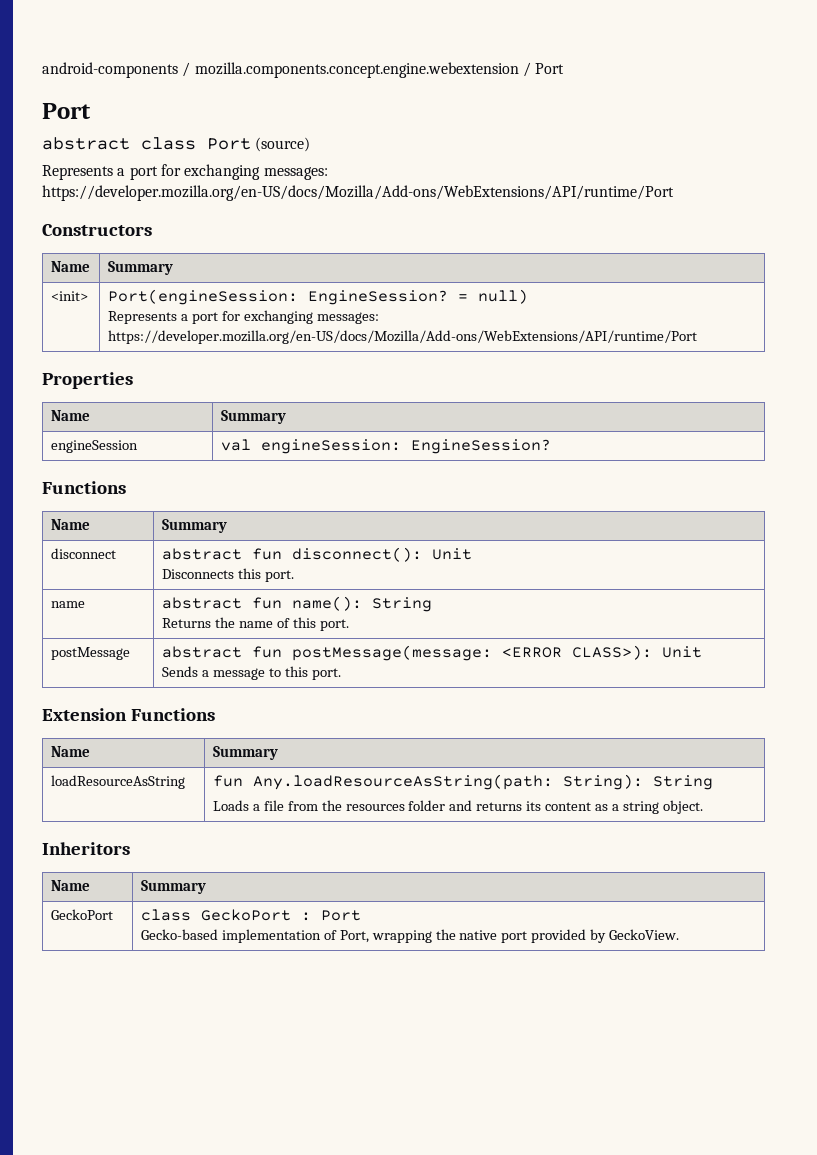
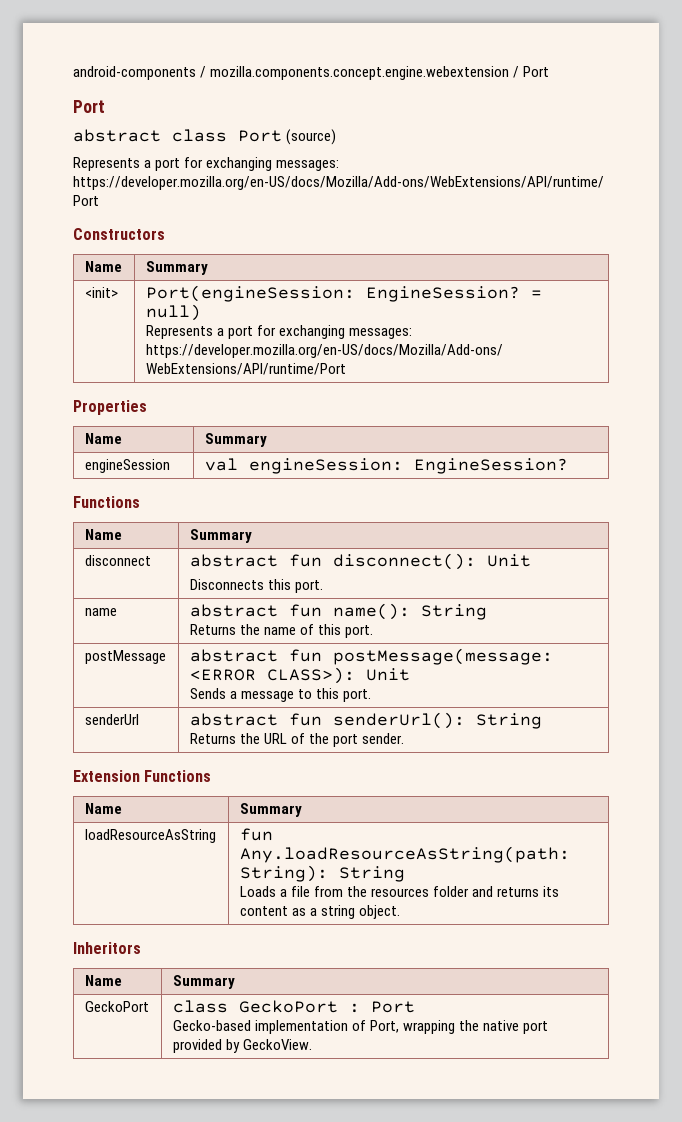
(341, 674) none -> [84,714,139,725] [189,712,542,729] [189,733,404,747] // senderUrl | abstract fun senderUrl(): String // Returns the URL of the port sender.

